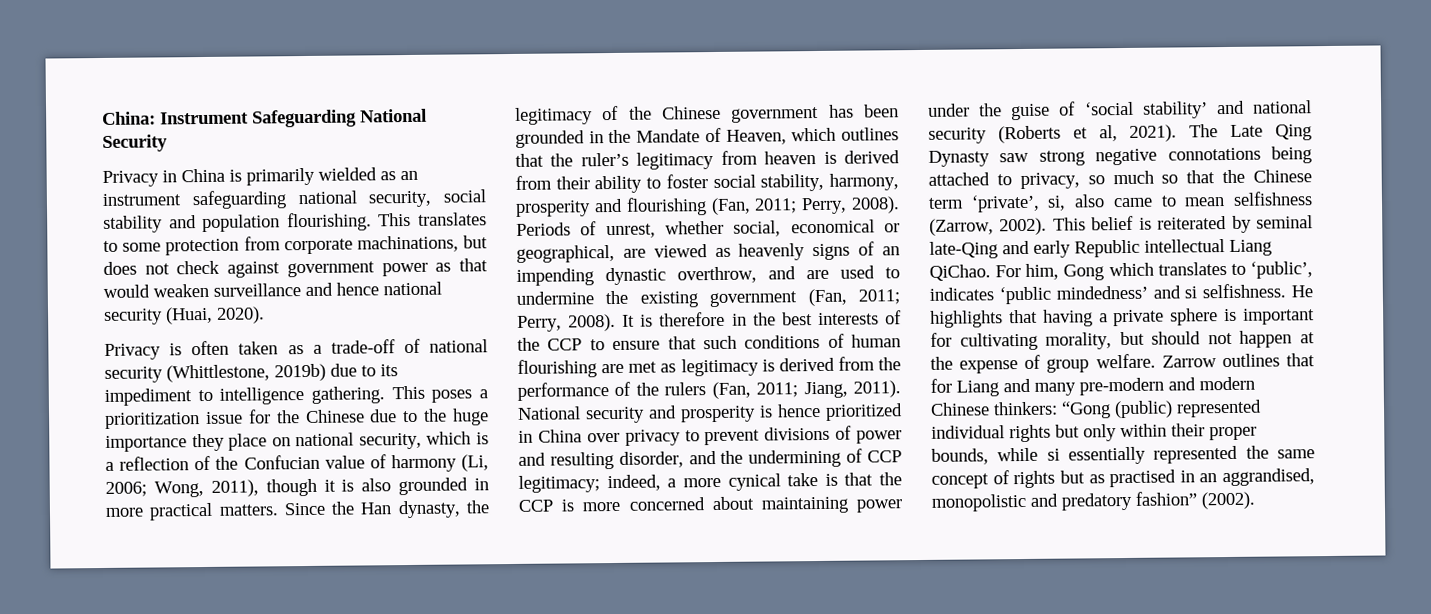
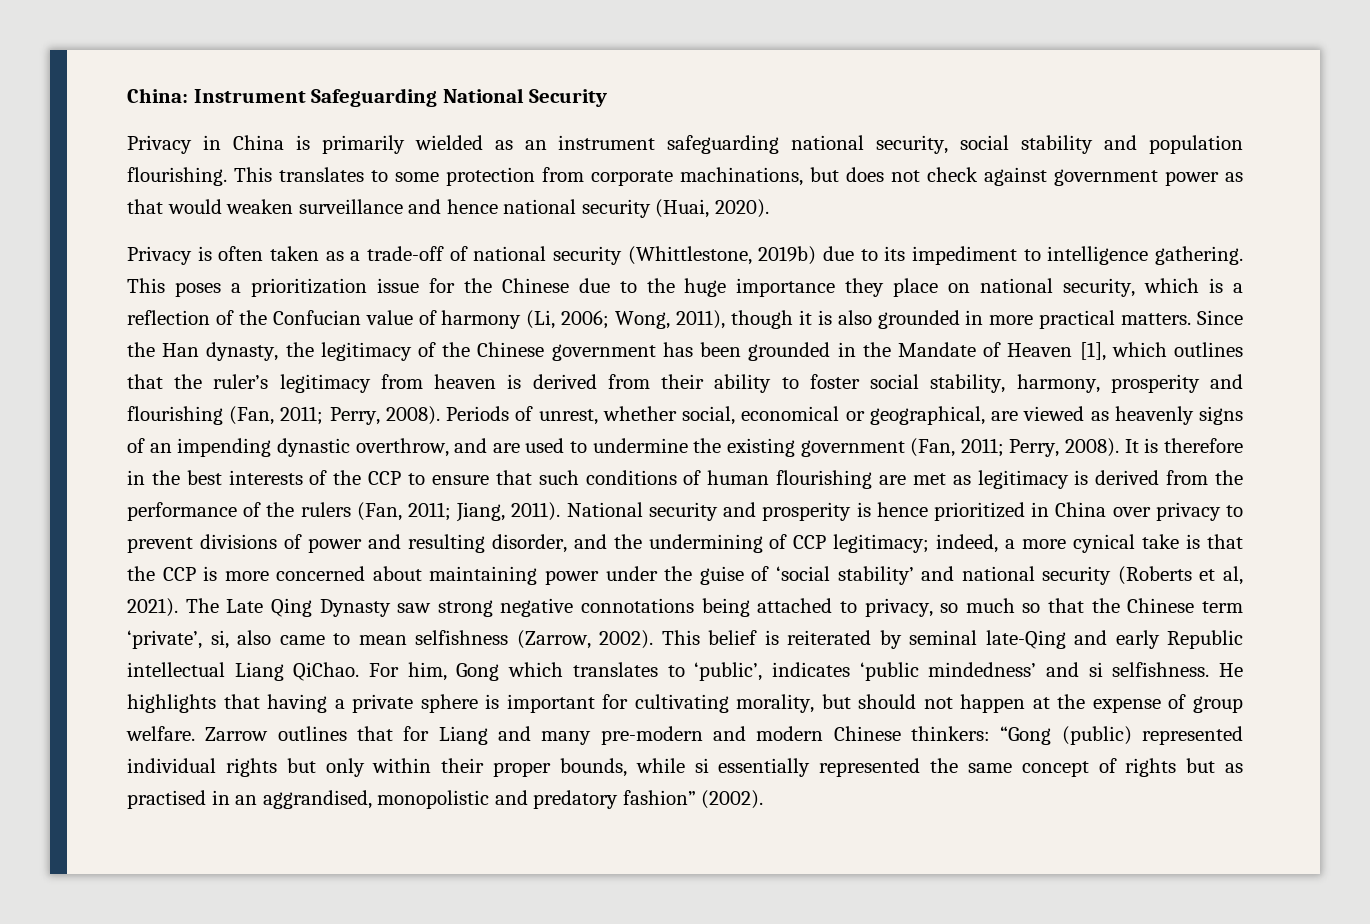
[725,129,787,145] Heaven, -> [1007,342,1106,361] Heaven [1],

